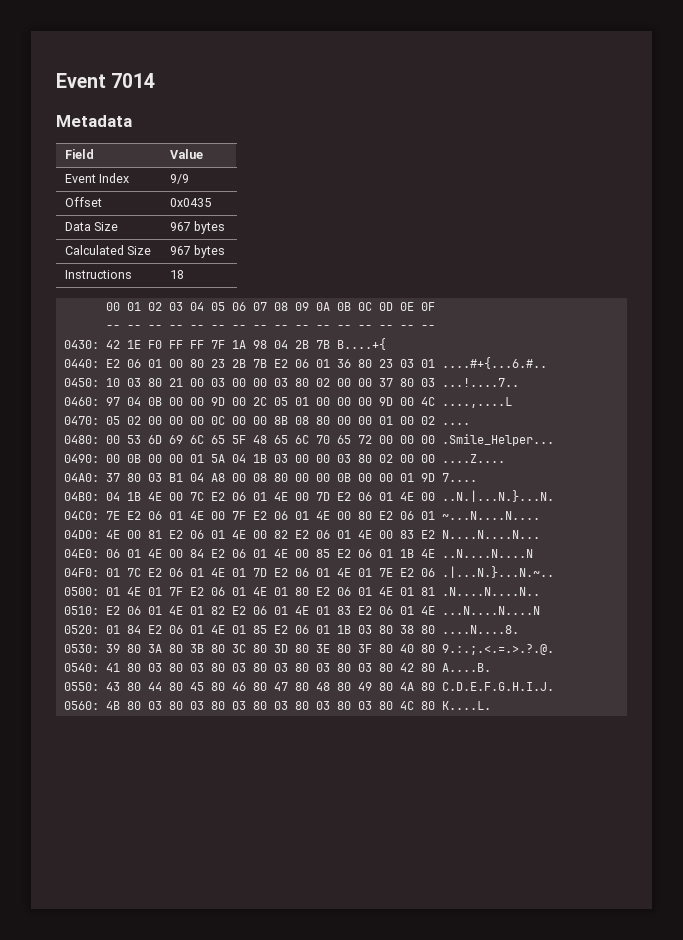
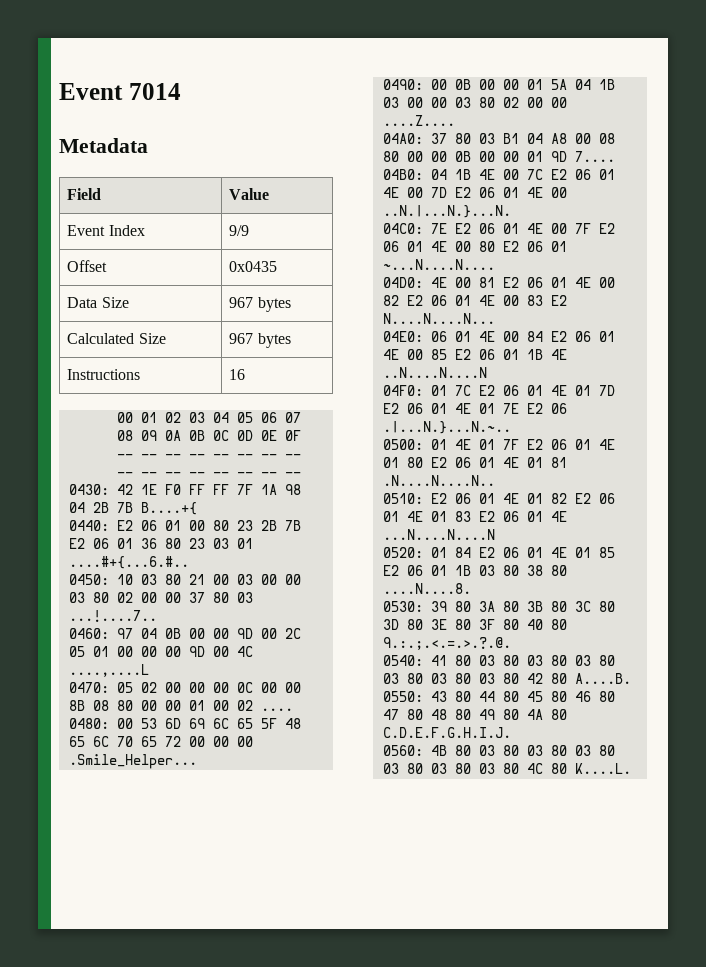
[169,270,184,279] 18 -> [229,369,246,380] 16

